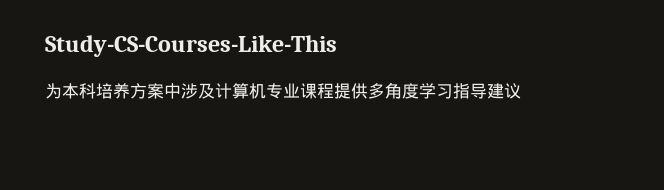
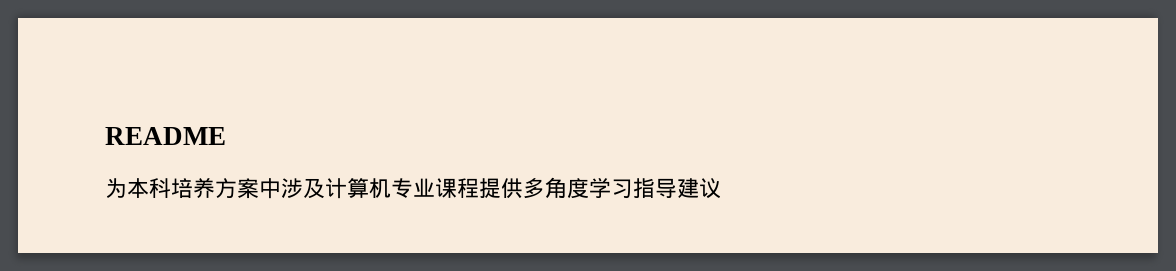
[45,35,337,57] Study-CS-Courses-Like-This -> [105,127,226,145] README

